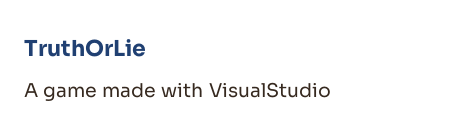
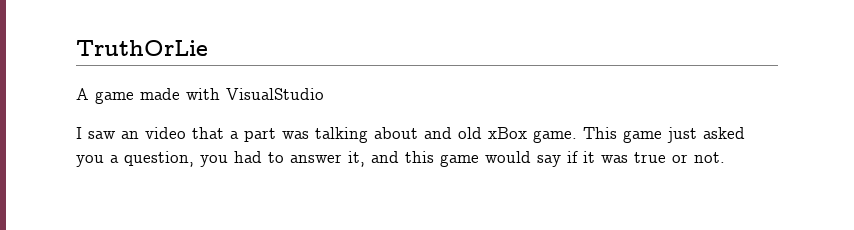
(331, 90) none -> [76,127,745,143] [76,151,725,167] // I saw an video that a part was talking about and old xBox game. This game just asked you a question, you had to answer it, and this game would say if it was true or not.

